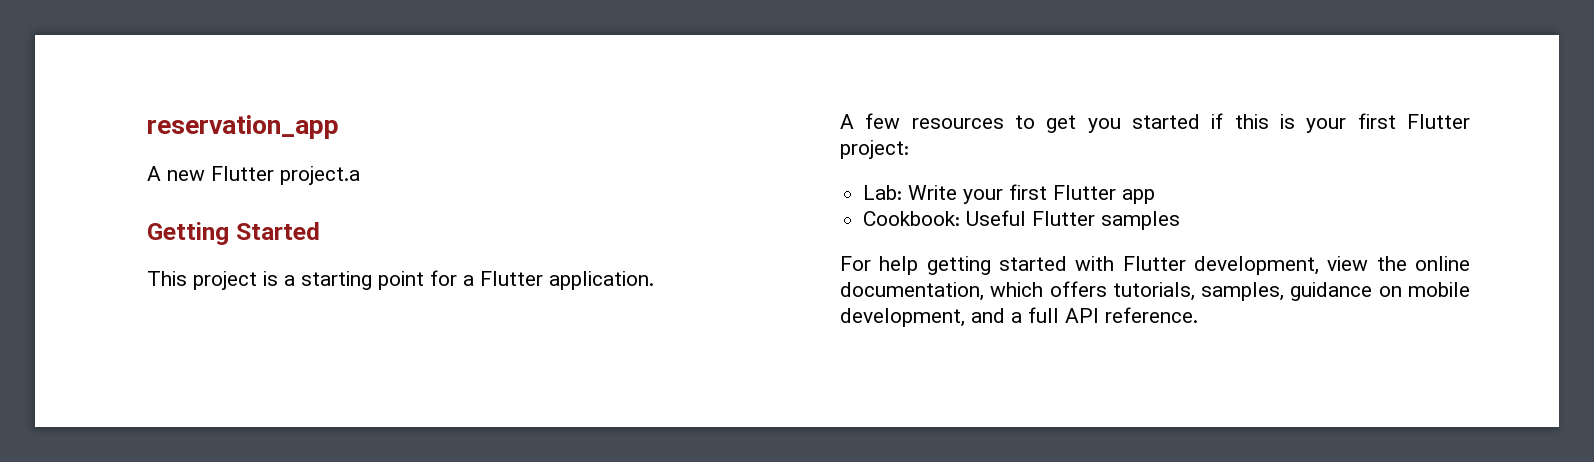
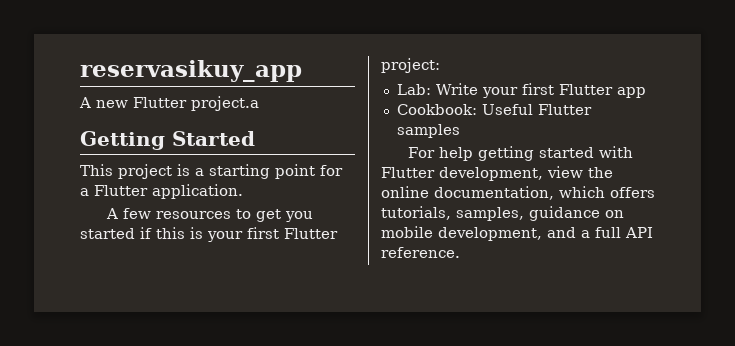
[147,115,339,139] reservation_app -> [80,60,302,82] reservasikuy_app

